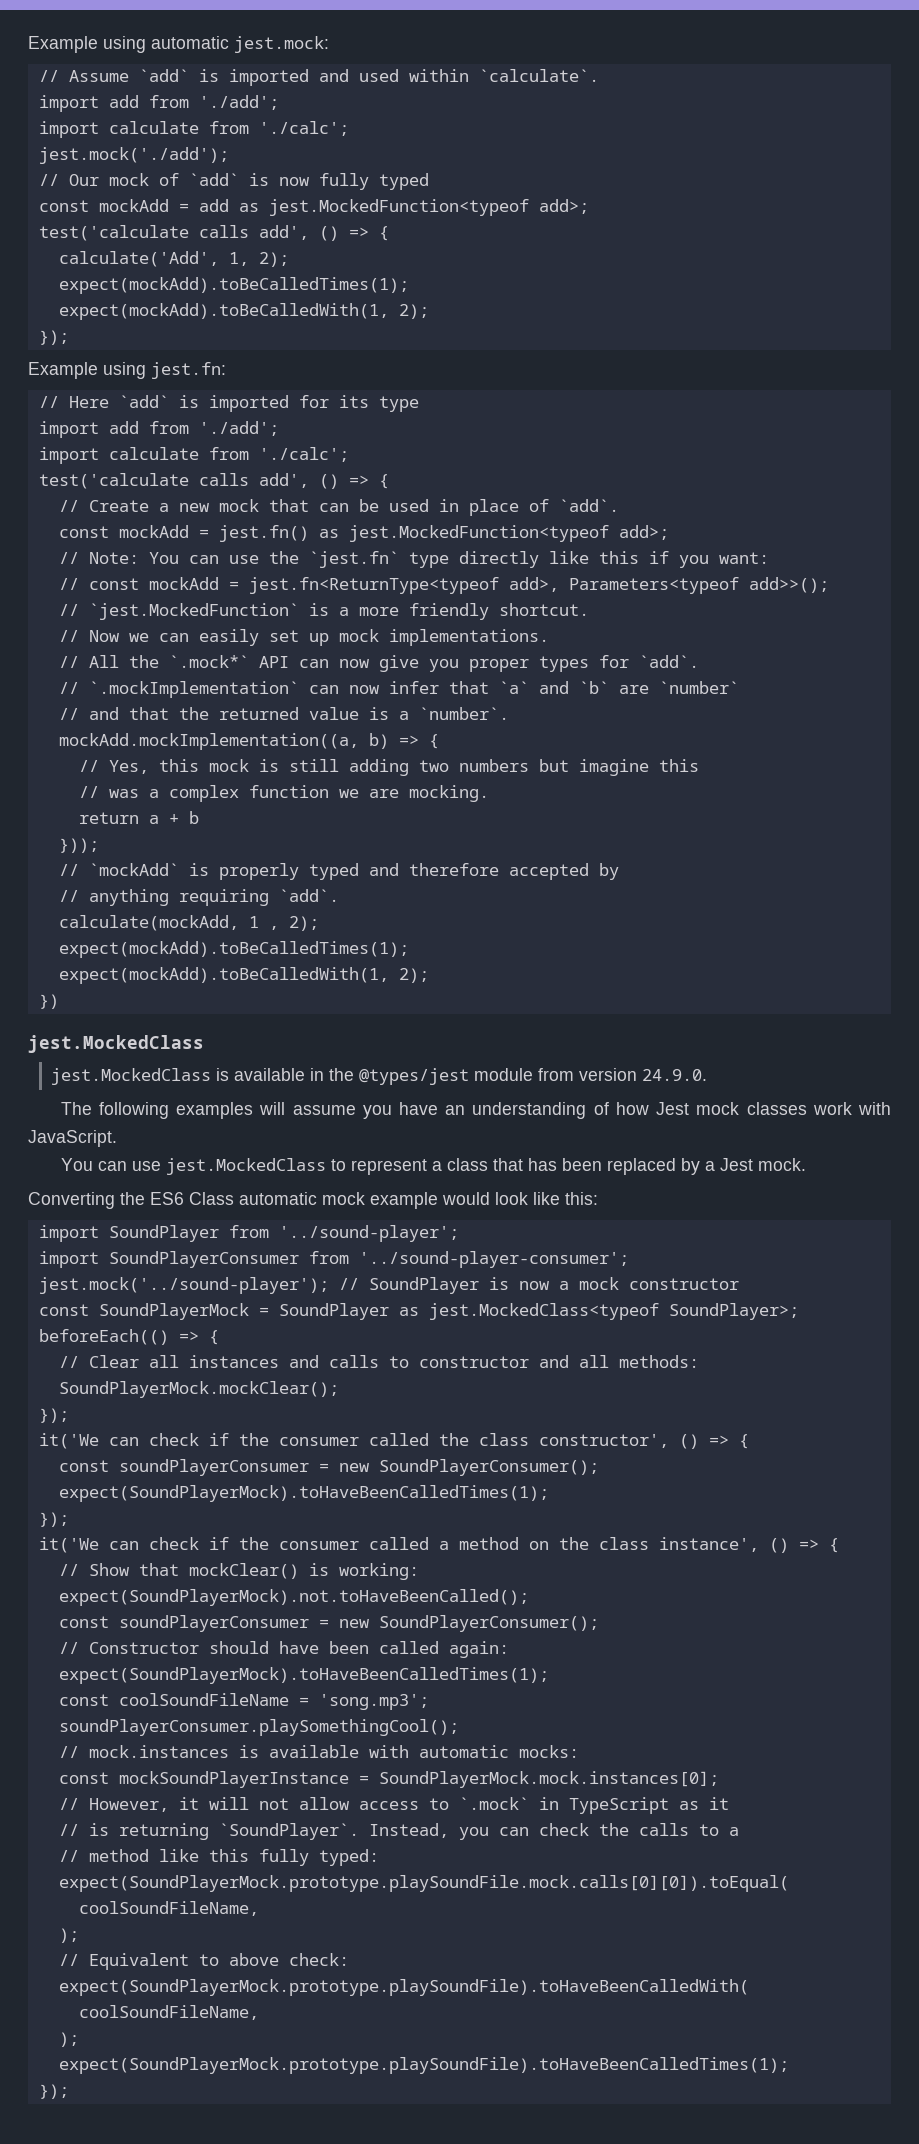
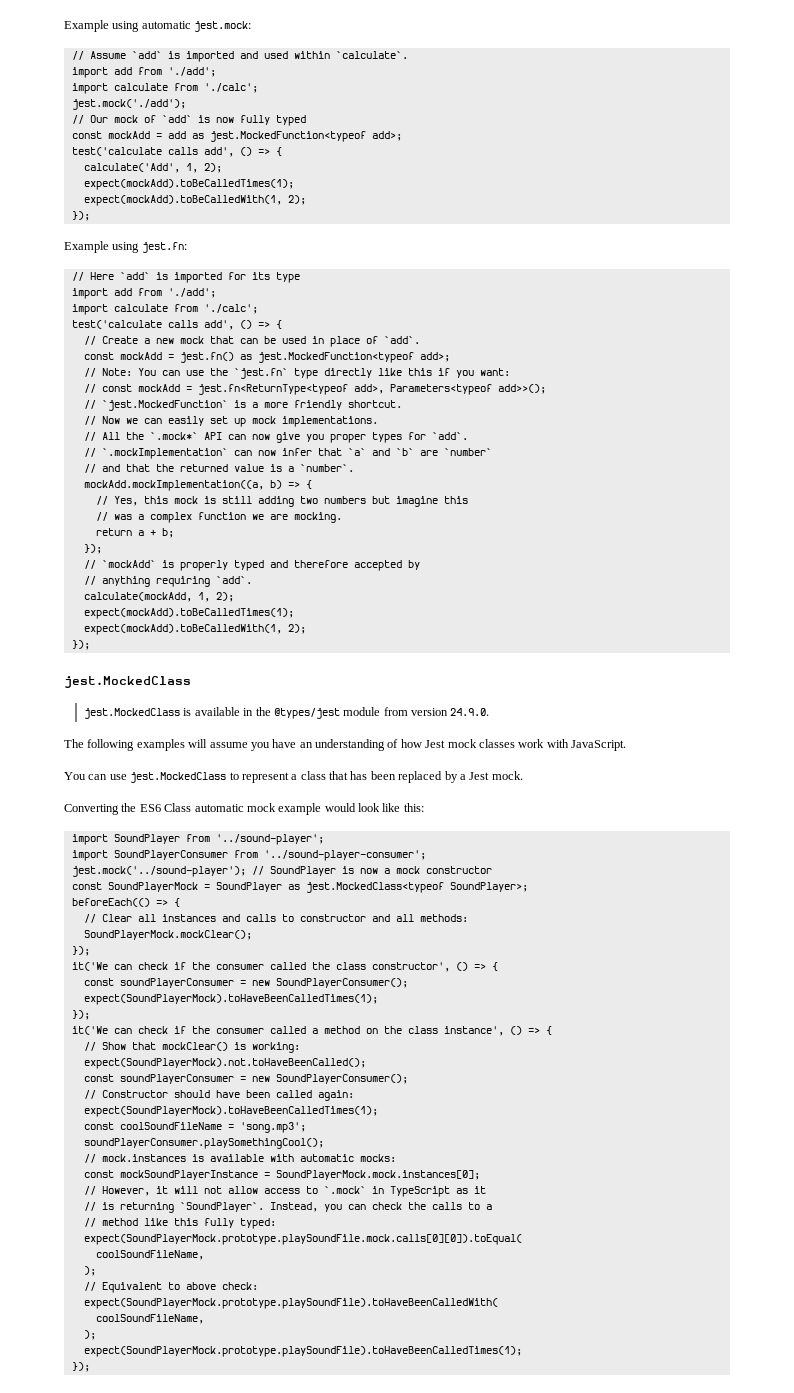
[188,811,199,824] [58,838,99,853] b // })); -> [161,528,174,538] [83,544,102,554] b; // });
[248,916,319,931] [58,941,409,958] [58,967,429,984] [38,994,59,1009] 1 , 2); // expect(mockAdd).toBeCalledTimes(1); // expect(mockAdd).toBeCalledWith(1, 2); // }) -> [197,592,234,602] [83,608,294,619] [83,624,306,635] [71,640,90,650] 1, 2); // expect(mockAdd).toBeCalledTimes(1); // expect(mockAdd).toBeCalledWith(1, 2); // });

